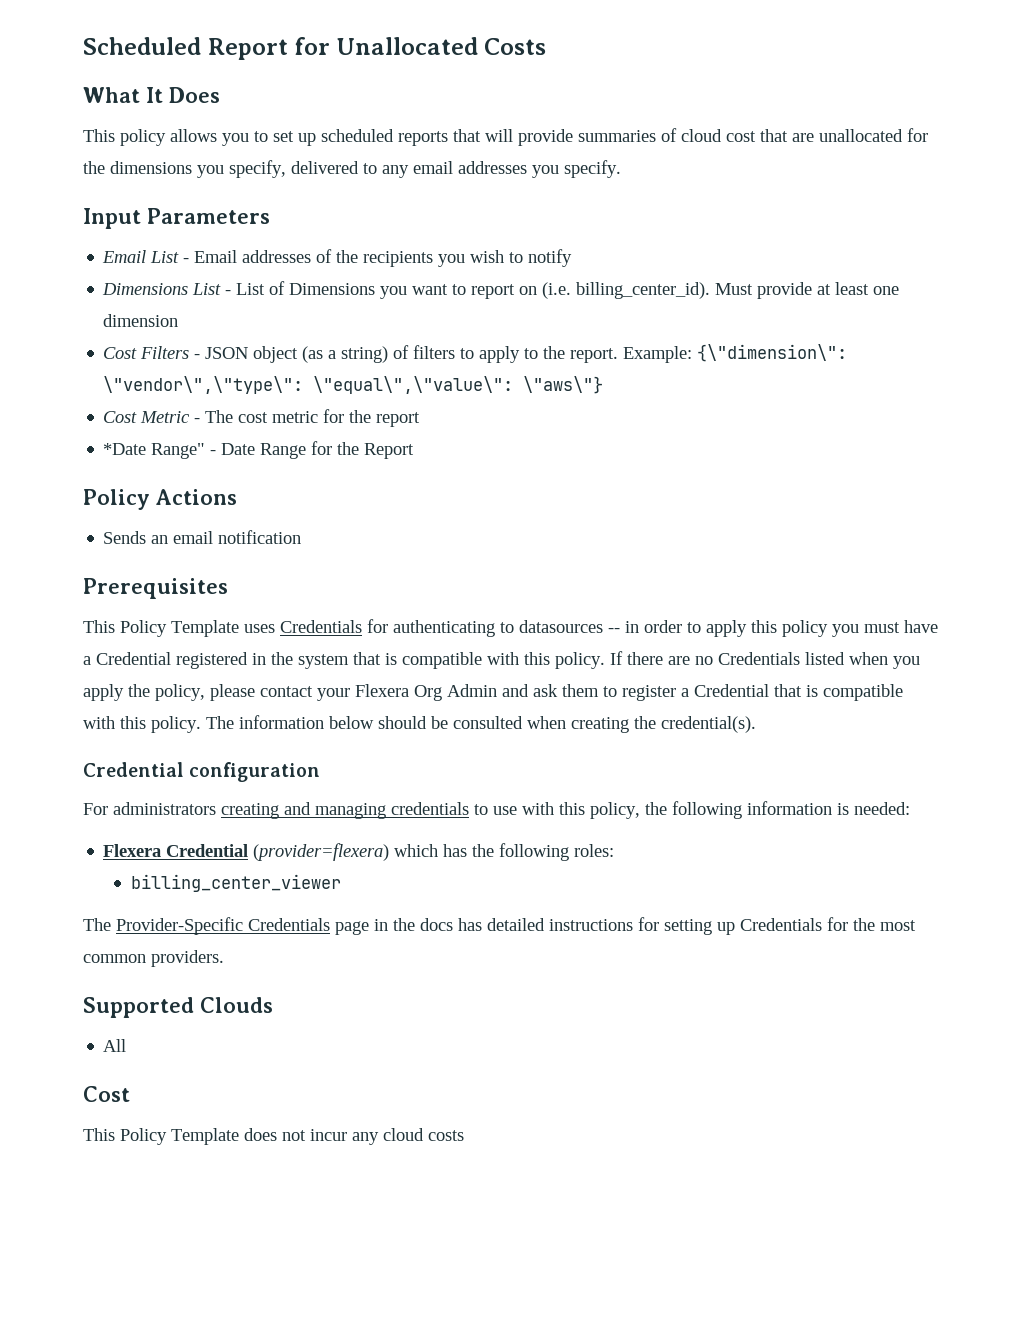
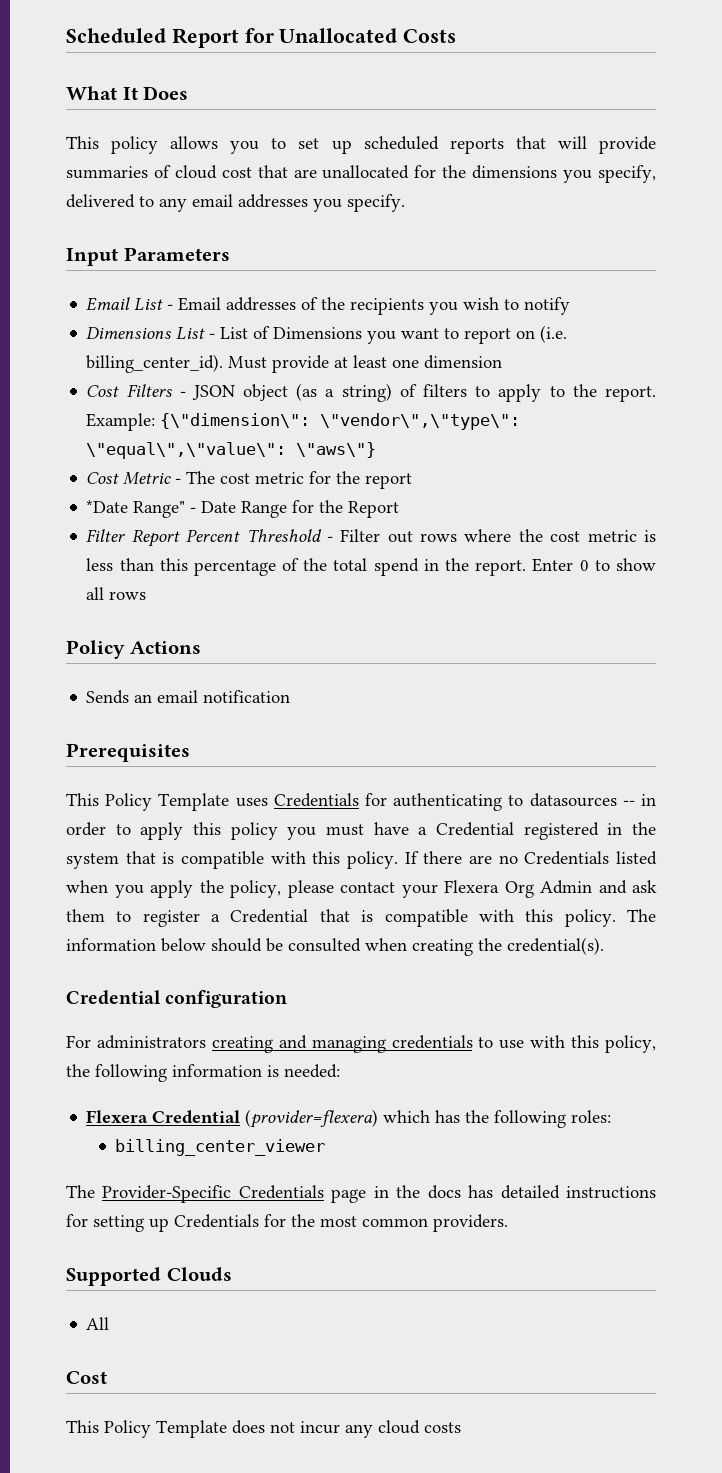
(415, 451) none -> [86,529,656,547] [86,558,656,576] [86,587,147,600] // Filter Report Percent Threshold - Filter out rows where the cost metric is less than this percentage of the total spend in the report. Enter 0 to show all rows

